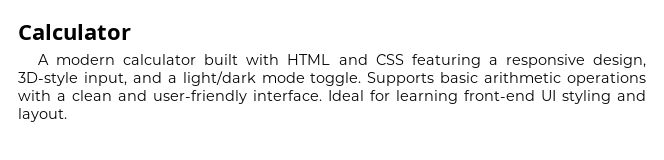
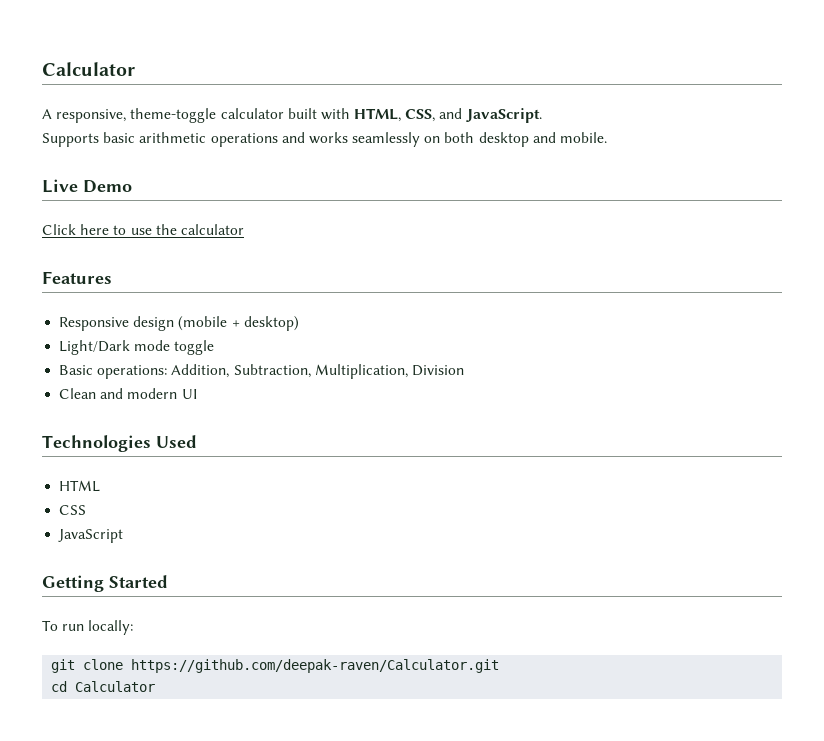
[56,54,116,65] modern -> [56,108,217,123] responsive, theme-toggle
[287,54,646,68] [18,71,646,86] [18,90,646,104] [18,108,67,122] HTML and CSS featuring a responsive design, 3D-style input, and a light/dark mode toggle. Supports basic arithmetic operations with a clean and user-friendly interface. Ideal for learning front-end UI styling and layout. -> [354,108,542,123] [42,132,608,147] [42,179,132,193] [42,224,244,235] [42,271,112,284] [59,316,299,331] [59,340,215,355] [59,364,464,379] [59,388,198,399] [42,435,197,452] [59,480,101,492] [59,505,87,515] [58,529,124,543] [42,575,168,592] [42,620,134,635] [51,659,500,673] [51,681,156,692] HTML, CSS, and JavaScript. // Supports basic arithmetic operations and works seamlessly on both desktop and mobile. // Live Demo // Click here to use the calculator // Features // Responsive design (mobile + desktop) // Light/Dark mode toggle // Basic operations: Addition, Subtraction, Multiplication, Division // Clean and modern UI // Technologies Used // HTML // CSS // JavaScript // Getting Started // To run locally: // git clone https://github.com/deepak-raven/Calculator.git // cd Calculator

